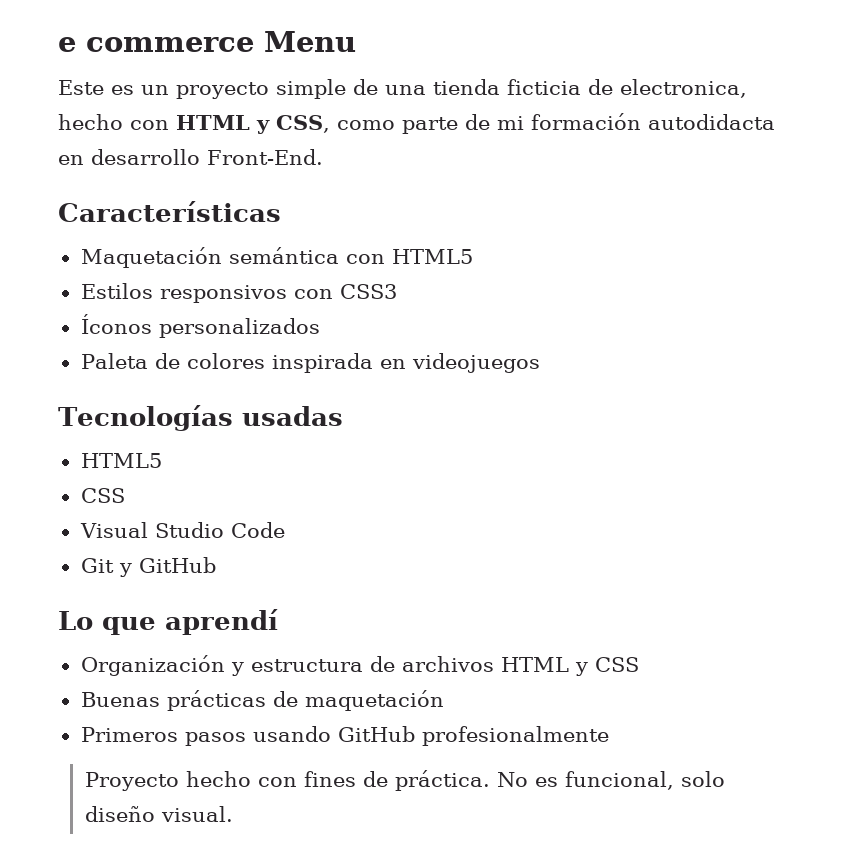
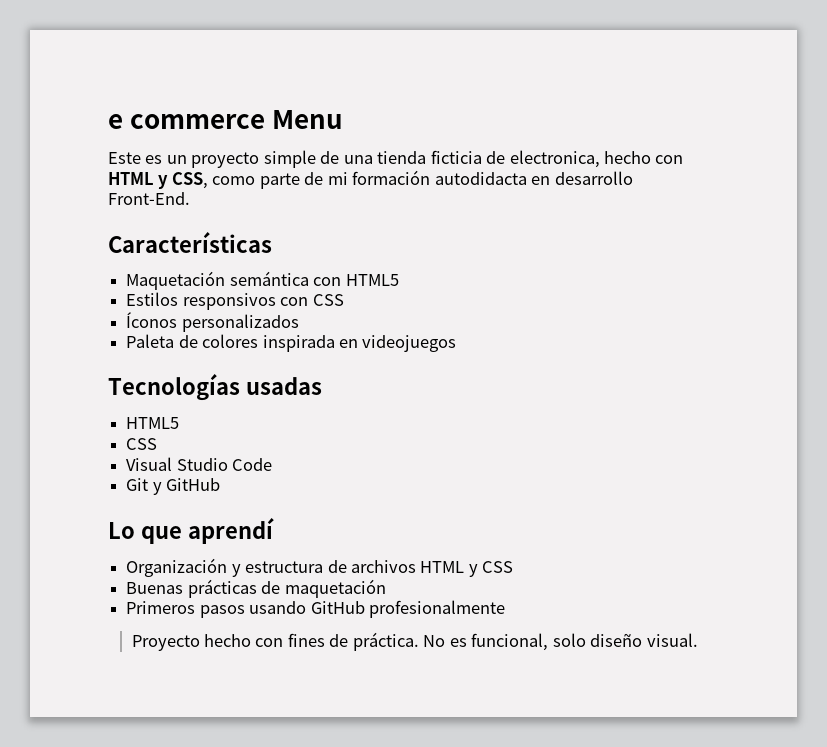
[339,284,397,299] CSS3 -> [312,294,344,306] CSS

